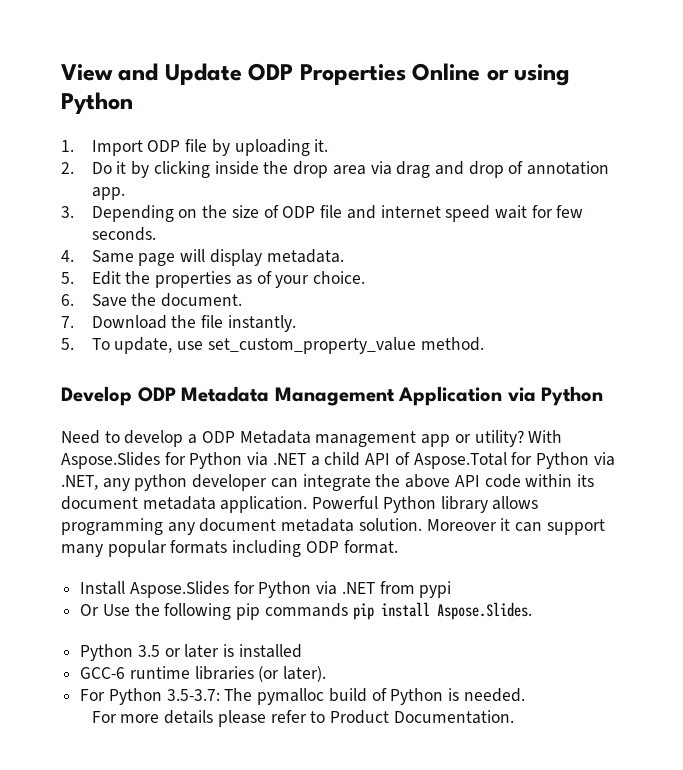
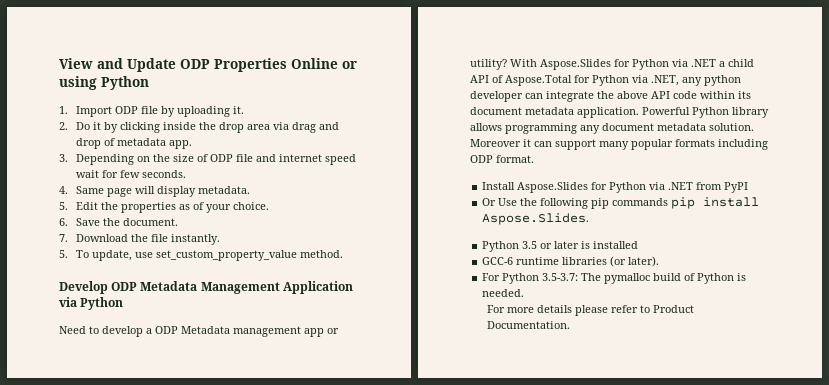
[527,161,610,175] annotation -> [117,138,167,146] metadata
[419,581,452,598] pypi -> [724,182,749,193] PyPI

